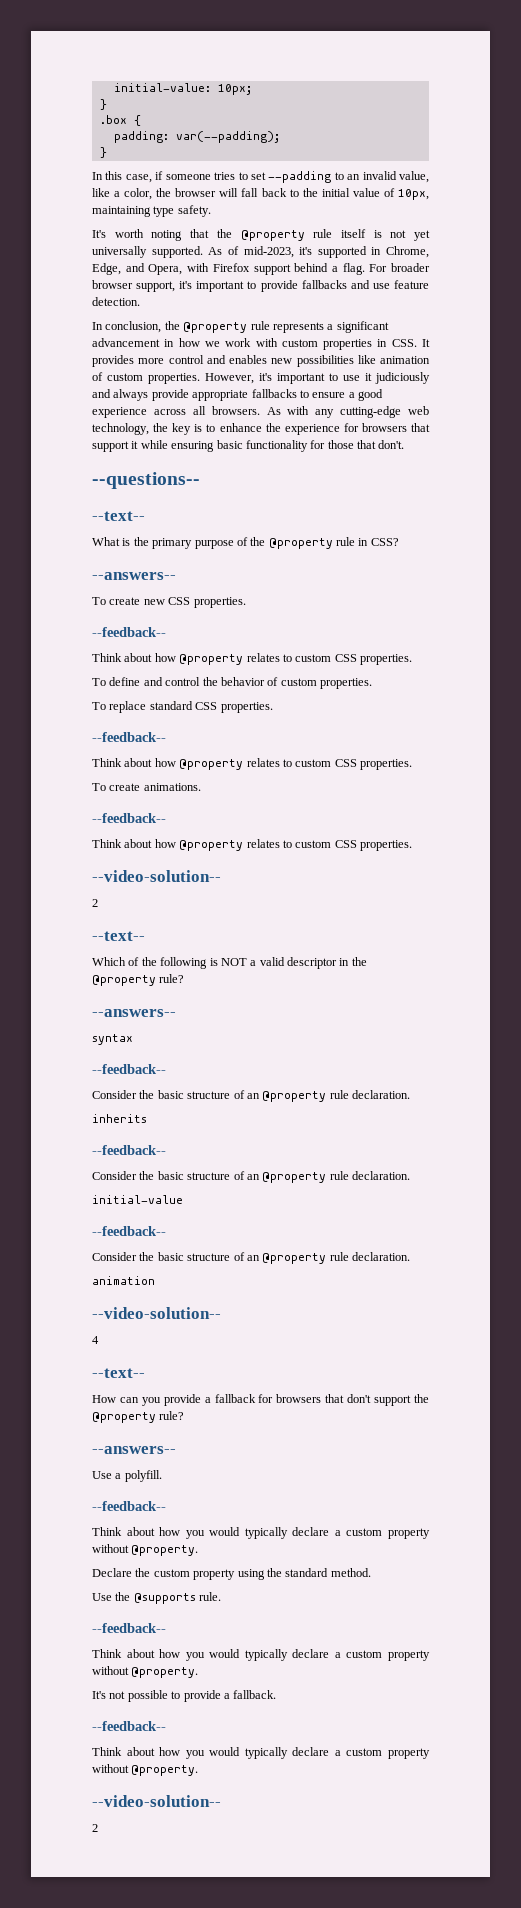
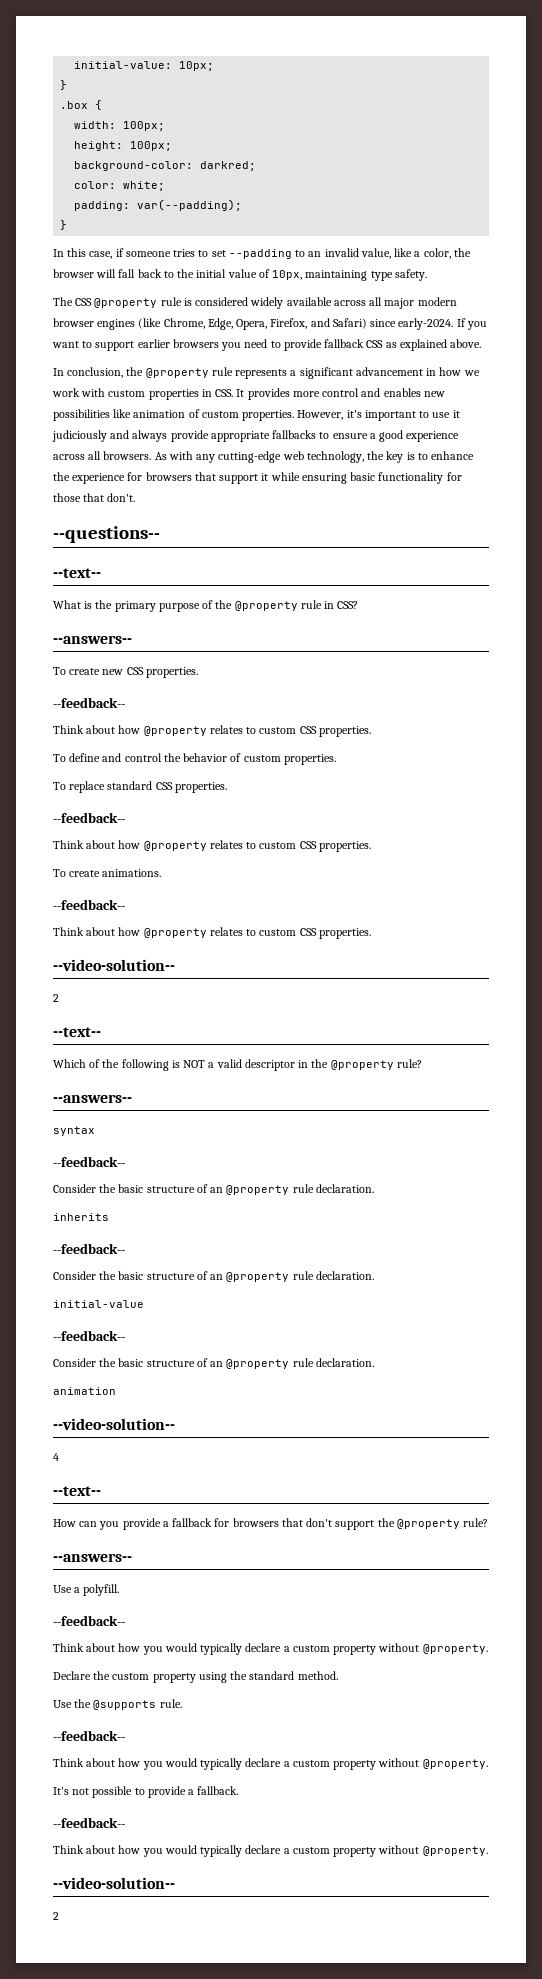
(141, 120) none -> [74,121,166,131] [74,141,173,151] [74,161,257,171] [74,181,166,191] // width: 100px; // height: 100px; // background-color: darkred; // color: white;
[92,229,430,241] [92,246,429,258] [92,263,430,275] [92,280,429,292] [92,297,140,306] It's worth noting that the @property rule itself is not yet universally supported. As of mid-2023, it's supported in Chrome, Edge, and Opera, with Firefox support behind a flag. For broader browser support, it's important to provide fallbacks and use feature detection. -> [53,297,457,309] [53,318,487,330] [52,339,482,351] The CSS @property rule is considered widely available across all major modern browser engines (like Chrome, Edge, Opera, Firefox, and Safari) since early-2024. If you want to support earlier browsers you need to provide fallback CSS as explained above.

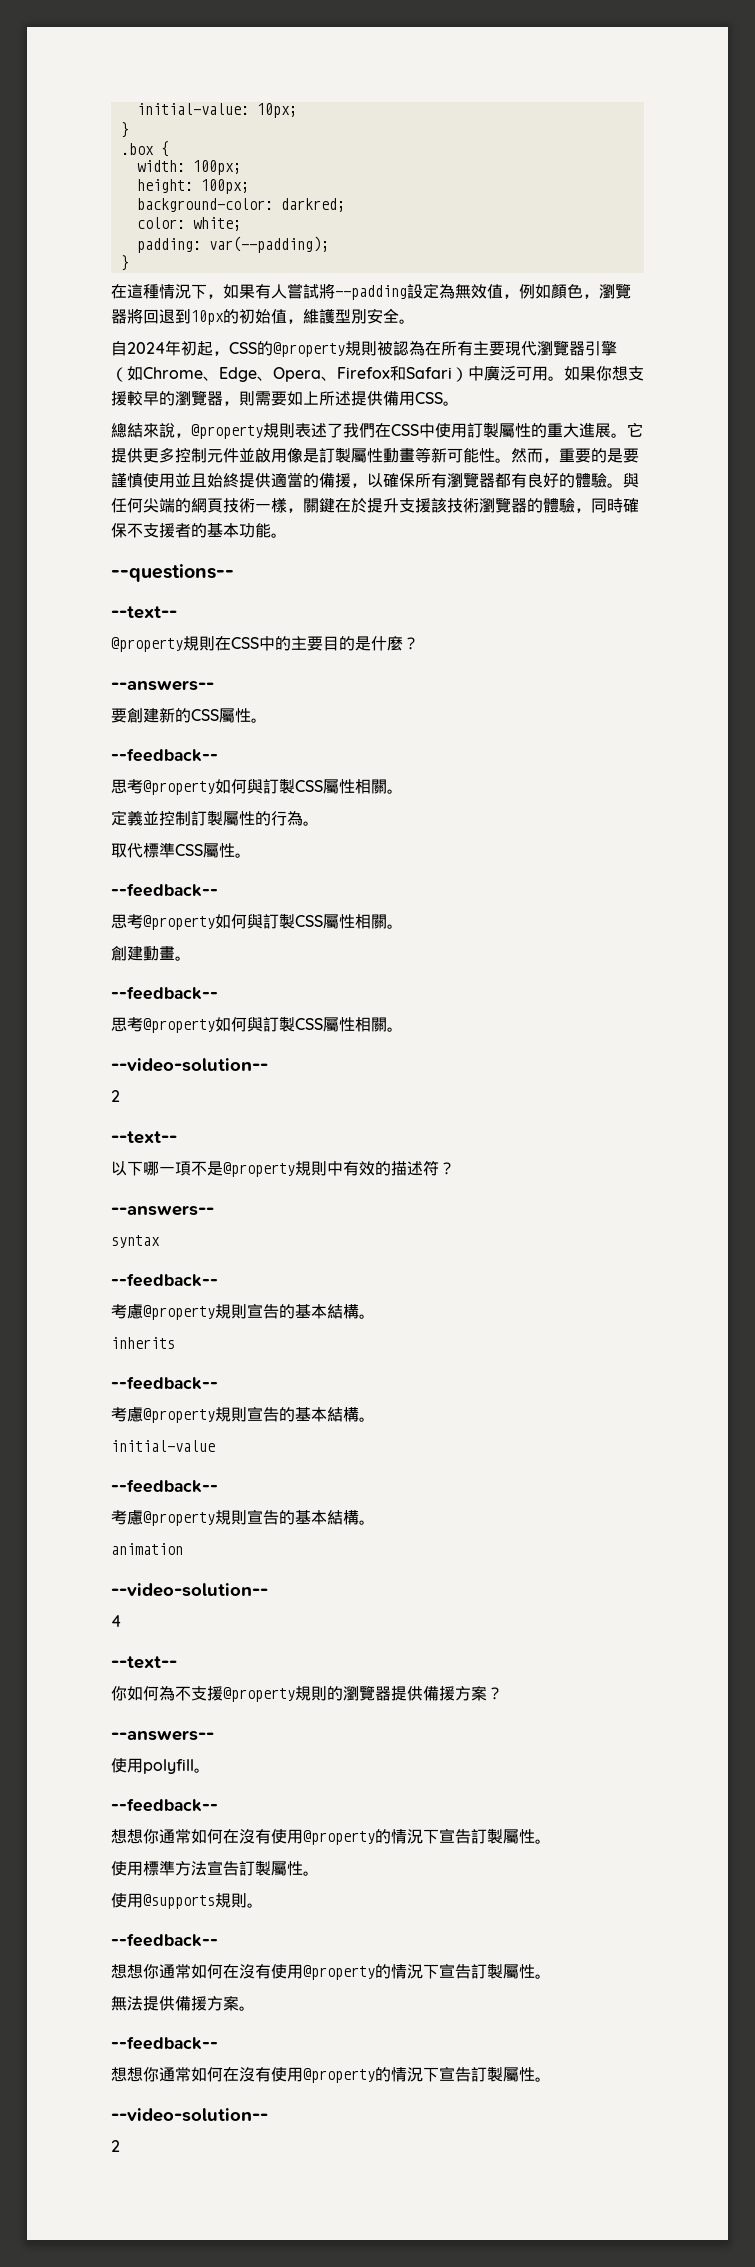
[53,248,471,259] [53,269,427,281] [53,297,457,309] [53,318,487,330] [52,339,482,351] [53,367,480,379] [52,388,445,400] [53,409,460,421] [52,430,460,442] [53,451,475,463] [53,472,462,484] [53,493,136,502] [53,526,160,543] [53,568,101,578] [53,600,359,612] [53,635,132,644] [53,667,198,678] [53,697,125,708] [53,725,371,737] [53,753,336,765] [53,781,227,793] [53,812,125,823] [53,840,371,852] [53,869,162,877] [53,899,125,910] [53,927,371,939] [53,959,175,971] [53,994,59,1002] [53,1027,101,1037] [53,1059,422,1071] [53,1094,132,1103] [53,1126,95,1136] [53,1156,125,1167] [53,1184,374,1195] [53,1213,109,1221] [53,1243,125,1254] [53,1271,374,1282] [53,1300,144,1308] [53,1330,125,1341] [53,1358,374,1369] [53,1387,116,1395] [53,1418,175,1430] [53,1453,59,1461] [53,1486,101,1496] [53,1518,489,1530] [53,1553,132,1562] [53,1584,120,1596] [53,1615,125,1626] [53,1643,488,1655] [53,1671,338,1683] [53,1699,182,1710] [53,1730,125,1741] [53,1758,488,1770] [53,1786,239,1798] [53,1817,125,1828] [53,1845,488,1857] In this case, if someone tries to set --padding to an invalid value, like a color, the browser will fall back to the initial value of 10px, maintaining type safety. // The CSS @property rule is considered widely available across all major modern browser engines (like Chrome, Edge, Opera, Firefox, and Safari) since early-2024. If you want to support earlier browsers you need to provide fallback CSS as explained above. // In conclusion, the @property rule represents a significant advancement in how we work with custom properties in CSS. It provides more control and enables new possibilities like animation of custom properties. However, it's important to use it judiciously and always provide appropriate fallbacks to ensure a good experience across all browsers. As with any cutting-edge web technology, the key is to enhance the experience for browsers that support it while ensuring basic functionality for those that don't. // --questions-- // --text-- // What is the primary purpose of the @property rule in CSS? // --answers-- // To create new CSS properties. // --feedback-- // Think about how @property relates to custom CSS properties. // To define and control the behavior of custom properties. // To replace standard CSS properties. // --feedback-- // Think about how @property relates to custom CSS properties. // To create animations. // --feedback-- // Think about how @property relates to custom CSS properties. // --video-solution-- // 2 // --text-- // Which of the following is NOT a valid descriptor in the @property rule? // --answers-- // syntax // --feedback-- // Consider the basic structure of an @property rule declaration. // inherits // --feedback-- // Consider the basic structure of an @property rule declaration. // initial-value // --feedback-- // Consider the basic structure of an @property rule declaration. // animation // --video-solution-- // 4 // --text-- // How can you provide a fallback for browsers that don't support the @property rule? // --answers-- // Use a polyfill. // --feedback-- // Think about how you would typically declare a custom property without @property. // Declare the custom property using the standard method. // Use the @supports rule. // --feedback-- // Think about how you would typically declare a custom property without @property. // It's not possible to provide a fallback. // --feedback-- // Think about how you would typically declare a custom property without @property. -> [111,283,631,300] [111,308,415,325] [111,340,617,357] [111,365,644,382] [111,390,459,406] [111,422,643,439] [111,447,639,463] [111,472,639,488] [111,497,639,513] [111,523,287,538] [111,564,234,582] [111,606,177,619] [111,636,419,652] [111,680,214,691] [111,707,267,723] [111,748,218,762] [111,778,403,795] [111,810,319,826] [111,842,251,858] [111,883,218,897] [111,913,403,930] [111,946,191,961] [111,986,218,1000] [111,1016,403,1033] [111,1058,268,1072] [111,1090,120,1102] [111,1131,177,1144] [111,1160,455,1177] [111,1205,214,1216] [111,1235,160,1248] [111,1273,218,1287] [111,1303,375,1320] [111,1337,175,1349] [111,1376,218,1390] [111,1406,375,1423] [111,1440,215,1452] [111,1479,218,1493] [111,1509,375,1526] [111,1543,183,1555] [111,1583,268,1597] [111,1615,121,1627] [111,1656,177,1669] [111,1685,503,1702] [111,1730,214,1741] [111,1758,210,1774] [111,1798,218,1812] [111,1828,551,1845] [111,1860,319,1876] [111,1893,263,1909] [111,1933,218,1947] [111,1963,551,1980] [111,1996,255,2011] [111,2036,218,2050] [111,2066,551,2083] 在這種情況下，如果有人嘗試將--padding設定為無效值，例如顏色，瀏覽器將回退到10px的初始值，維護型別安全。 // 自2024年初起，CSS的@property規則被認為在所有主要現代瀏覽器引擎（如Chrome、Edge、Opera、Firefox和Safari）中廣泛可用。如果你想支援較早的瀏覽器，則需要如上所述提供備用CSS。 // 總結來說，@property規則表述了我們在CSS中使用訂製屬性的重大進展。它提供更多控制元件並啟用像是訂製屬性動畫等新可能性。然而，重要的是要謹慎使用並且始終提供適當的備援，以確保所有瀏覽器都有良好的體驗。與任何尖端的網頁技術一樣，關鍵在於提升支援該技術瀏覽器的體驗，同時確保不支援者的基本功能。 // --questions-- // --text-- // @property規則在CSS中的主要目的是什麼？ // --answers-- // 要創建新的CSS屬性。 // --feedback-- // 思考@property如何與訂製CSS屬性相關。 // 定義並控制訂製屬性的行為。 // 取代標準CSS屬性。 // --feedback-- // 思考@property如何與訂製CSS屬性相關。 // 創建動畫。 // --feedback-- // 思考@property如何與訂製CSS屬性相關。 // --video-solution-- // 2 // --text-- // 以下哪一項不是@property規則中有效的描述符？ // --answers-- // syntax // --feedback-- // 考慮@property規則宣告的基本結構。 // inherits // --feedback-- // 考慮@property規則宣告的基本結構。 // initial-value // --feedback-- // 考慮@property規則宣告的基本結構。 // animation // --video-solution-- // 4 // --text-- // 你如何為不支援@property規則的瀏覽器提供備援方案？ // --answers-- // 使用polyfill。 // --feedback-- // 想想你通常如何在沒有使用@property的情況下宣告訂製屬性。 // 使用標準方法宣告訂製屬性。 // 使用@supports規則。 // --feedback-- // 想想你通常如何在沒有使用@property的情況下宣告訂製屬性。 // 無法提供備援方案。 // --feedback-- // 想想你通常如何在沒有使用@property的情況下宣告訂製屬性。

